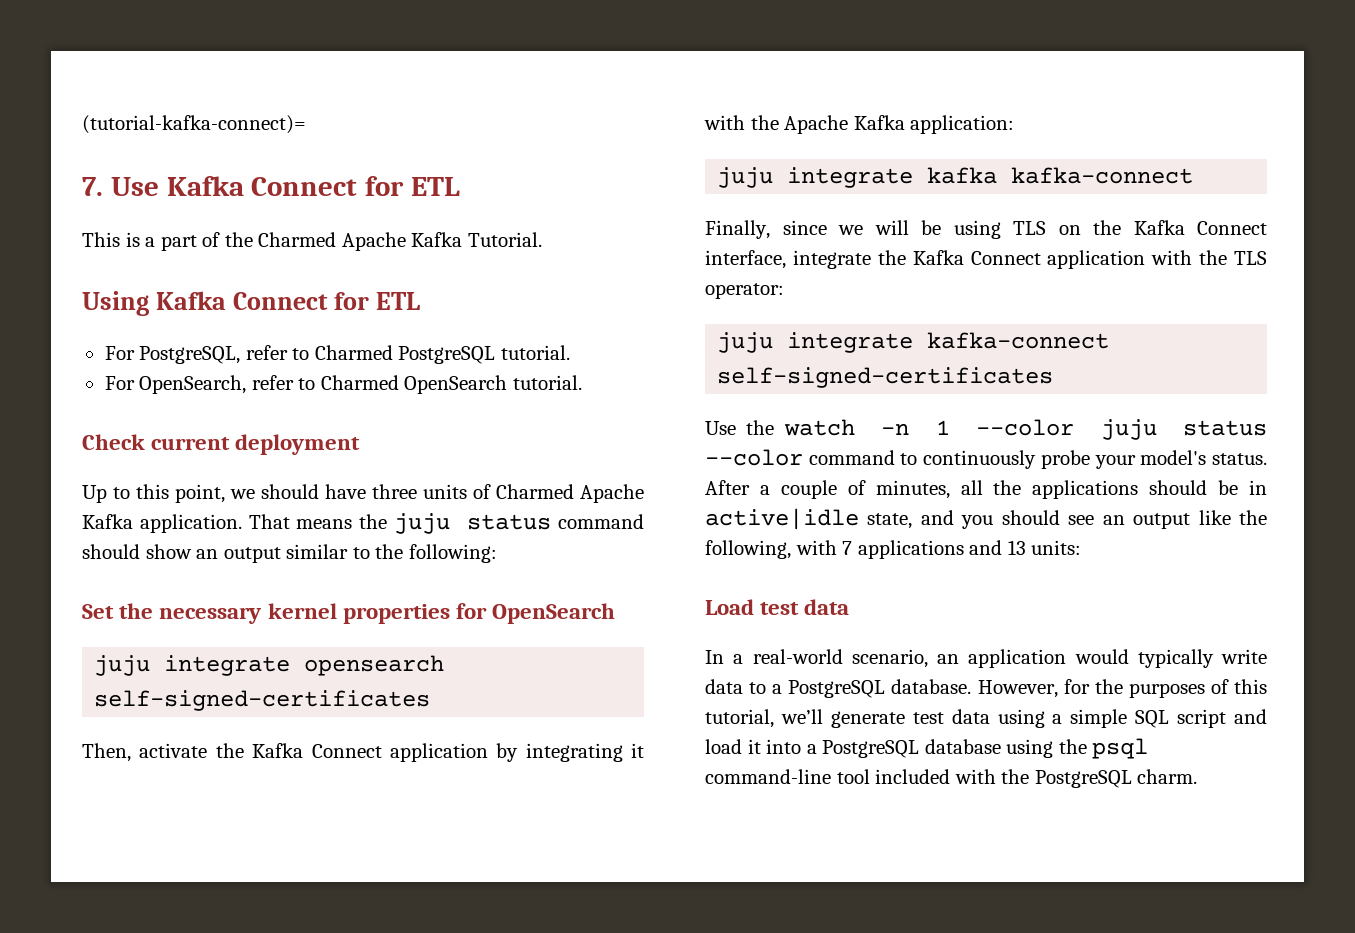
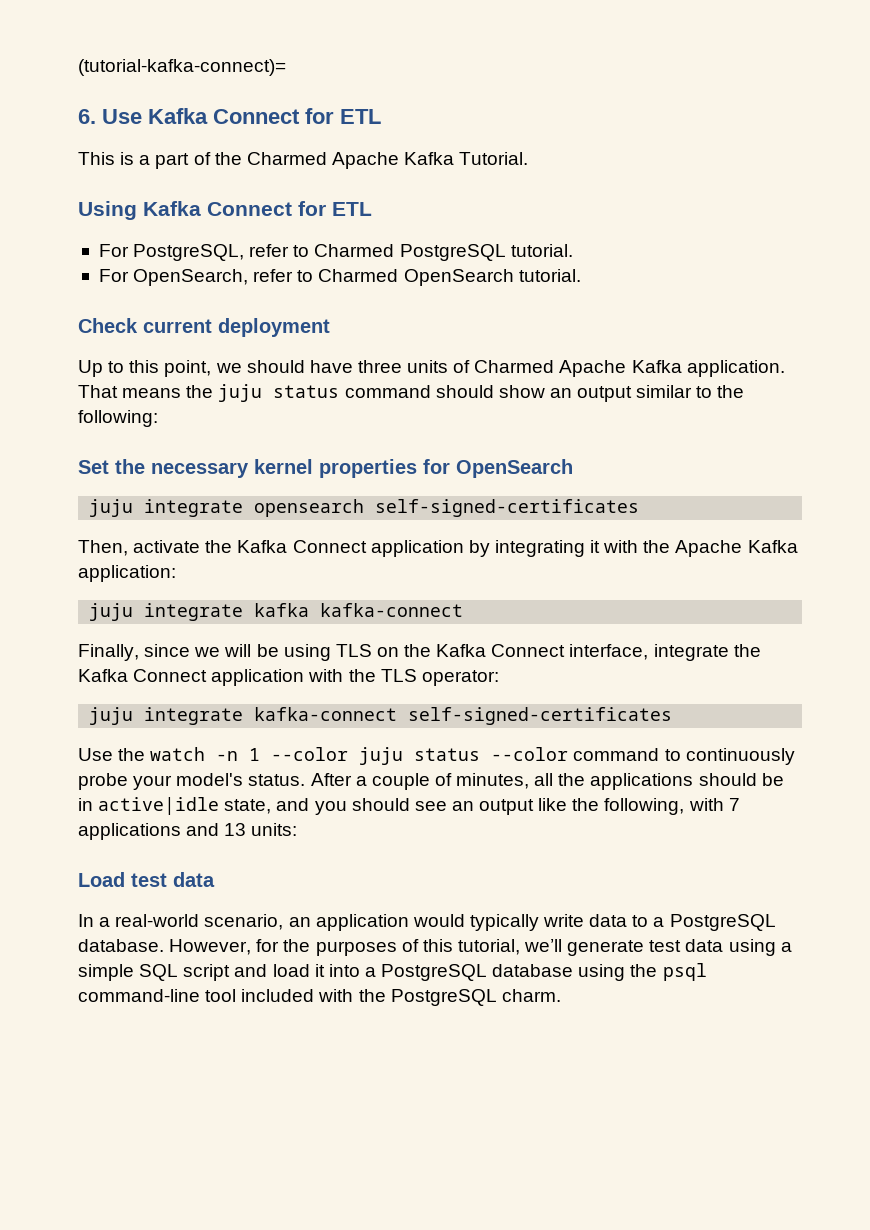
[82,177,103,196] 7. -> [78,109,96,124] 6.

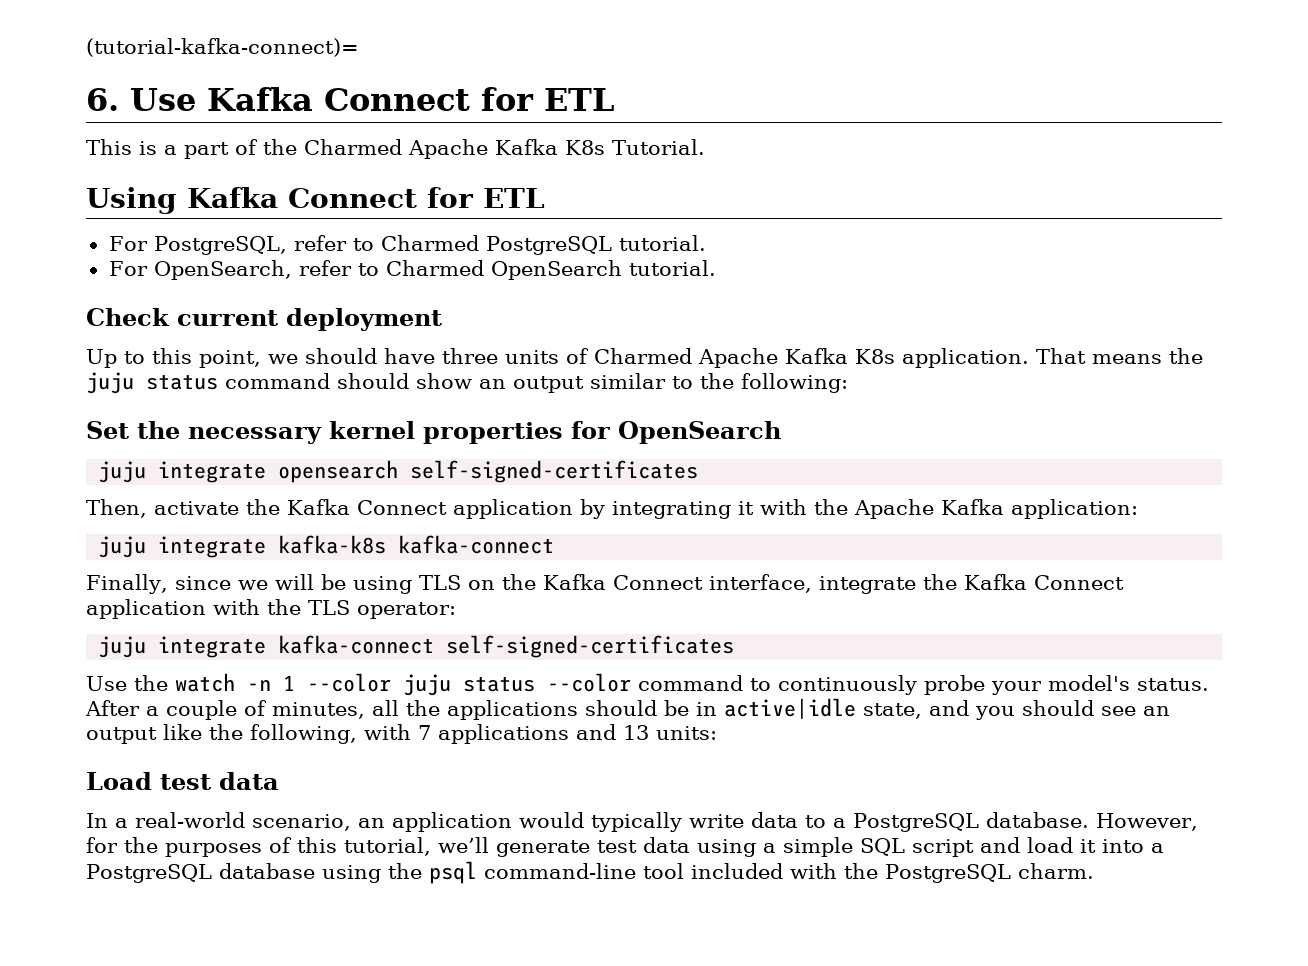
(455, 158) none -> [565,140,605,155] K8s
(682, 366) none -> [855,349,895,364] K8s
[254,603,310,617] kafka -> [278,535,387,554] kafka-k8s

